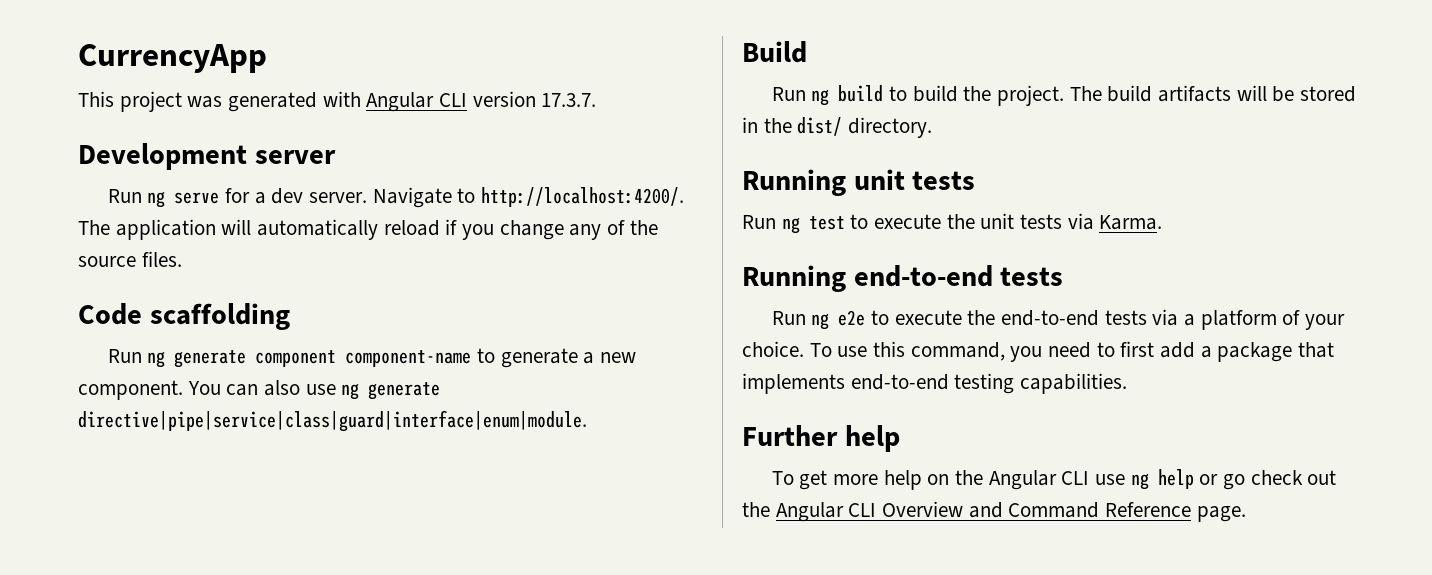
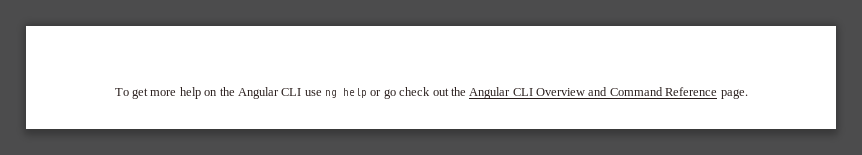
[78,44,267,73] [78,91,597,112] [78,143,336,170] [107,187,685,208] [78,219,658,240] [78,251,182,267] [78,303,290,330] [107,348,637,368] [78,380,441,400] [78,410,587,432] [742,41,807,63] [771,85,1357,106] [742,117,933,138] [742,169,976,196] [742,213,1163,234] [742,265,1064,292] [771,309,1346,330] [742,341,1335,362] [742,373,1128,394] [742,425,900,452] CurrencyApp // This project was generated with Angular CLI version 17.3.7. // Development server // Run ng serve for a dev server. Navigate to http://localhost:4200/. The application will automatically reload if you change any of the source files. // Code scaffolding // Run ng generate component component-name to generate a new component. You can also use ng generate directive|pipe|service|class|guard|interface|enum|module. // Build // Run ng build to build the project. The build artifacts will be stored in the dist/ directory. // Running unit tests // Run ng test to execute the unit tests via Karma. // Running end-to-end tests // Run ng e2e to execute the end-to-end tests via a platform of your choice. To use this command, you need to first add a package that implements end-to-end testing capabilities. // Further help // -> (114, 92) none

